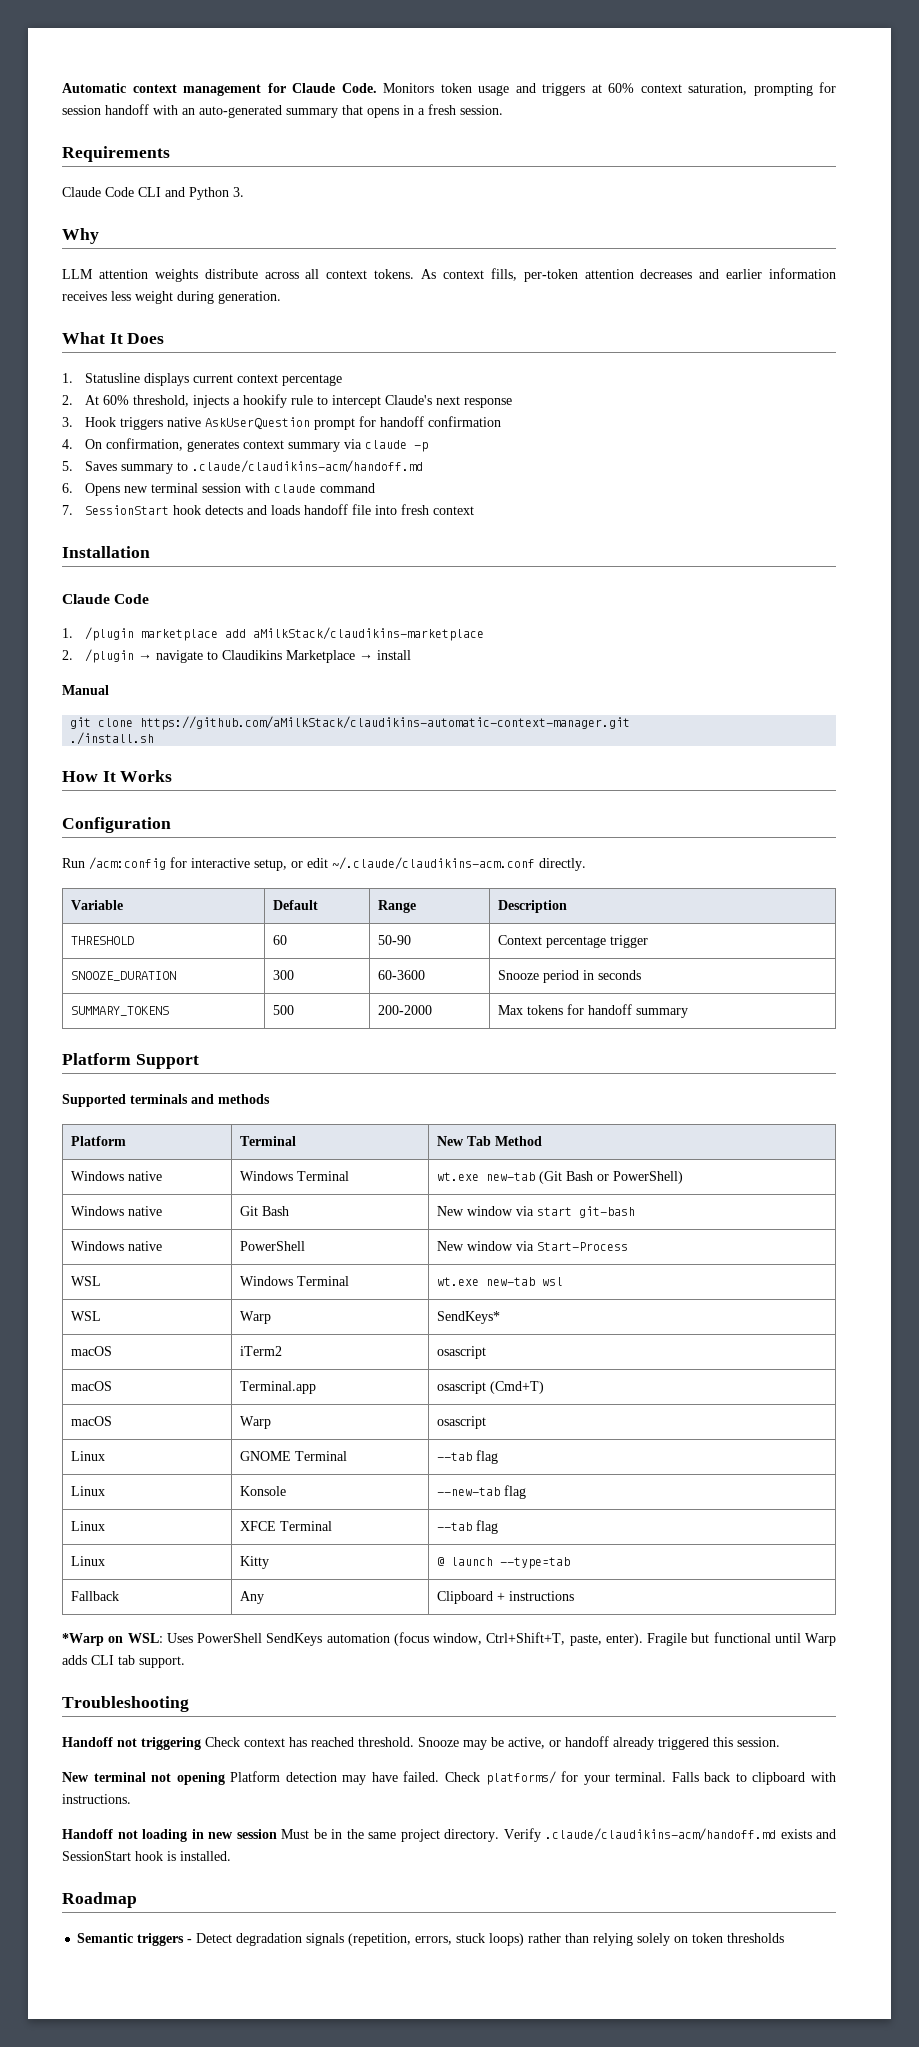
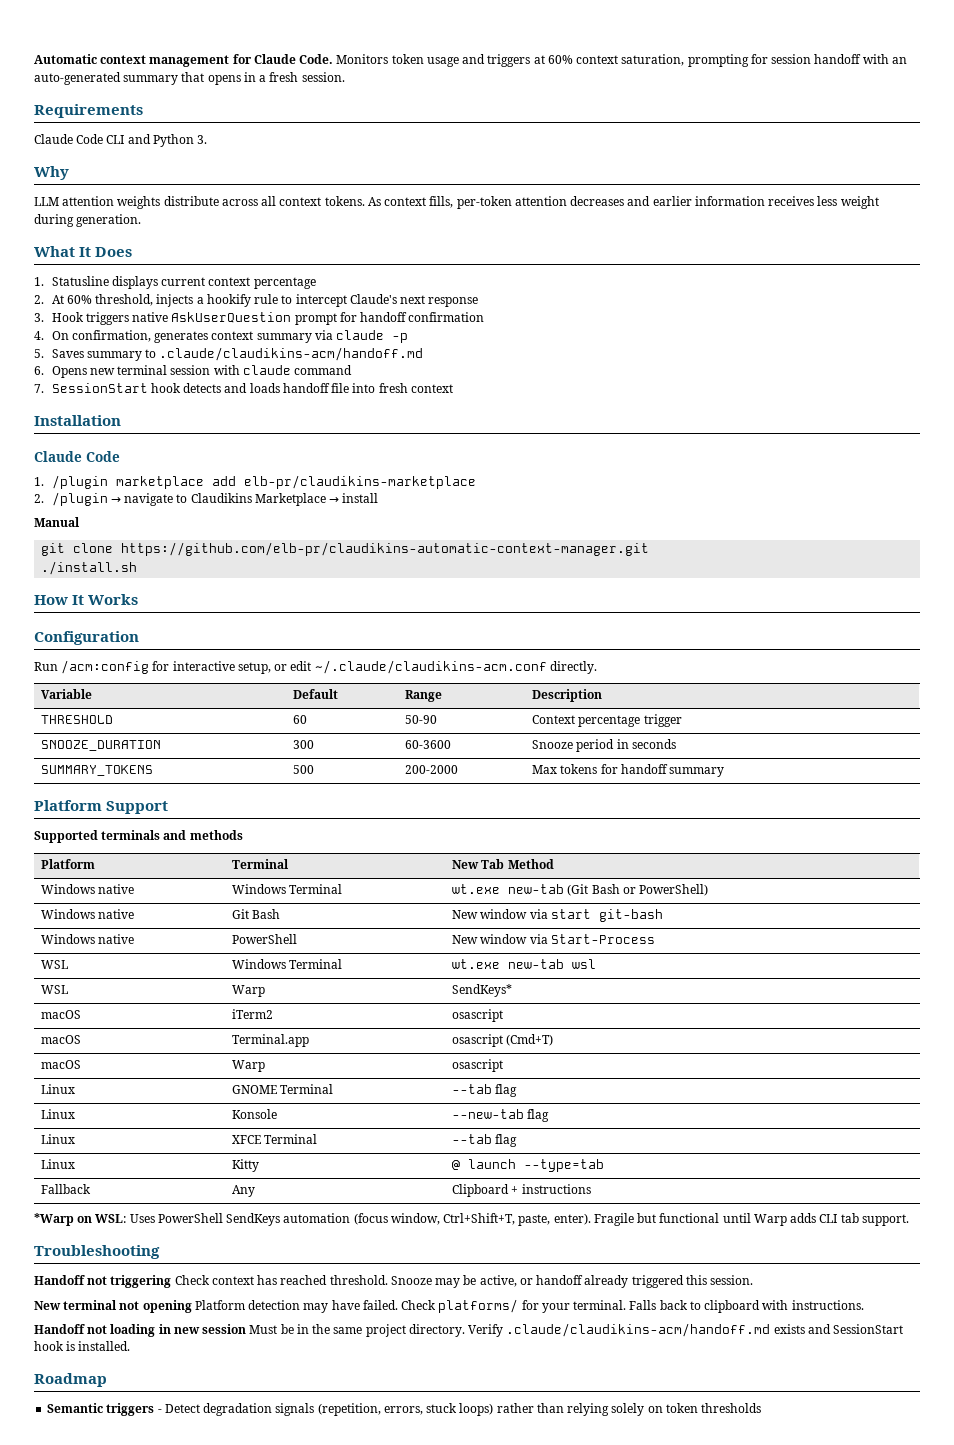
[253,627,485,641] aMilkStack/claudikins-marketplace -> [243,475,476,489] elb-pr/claudikins-marketplace
[140,716,631,730] https://github.com/aMilkStack/claudikins-automatic-context-manager.git -> [121,542,650,556] https://github.com/elb-pr/claudikins-automatic-context-manager.git

